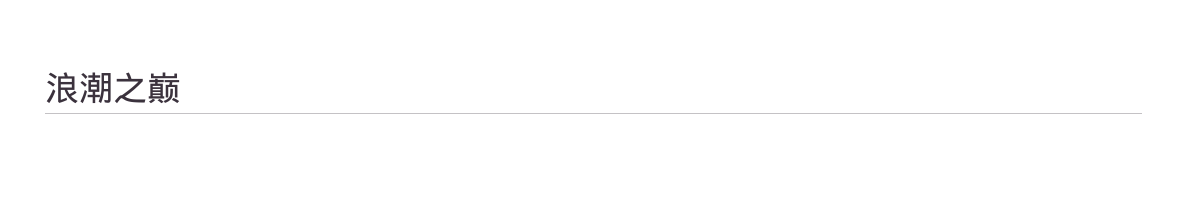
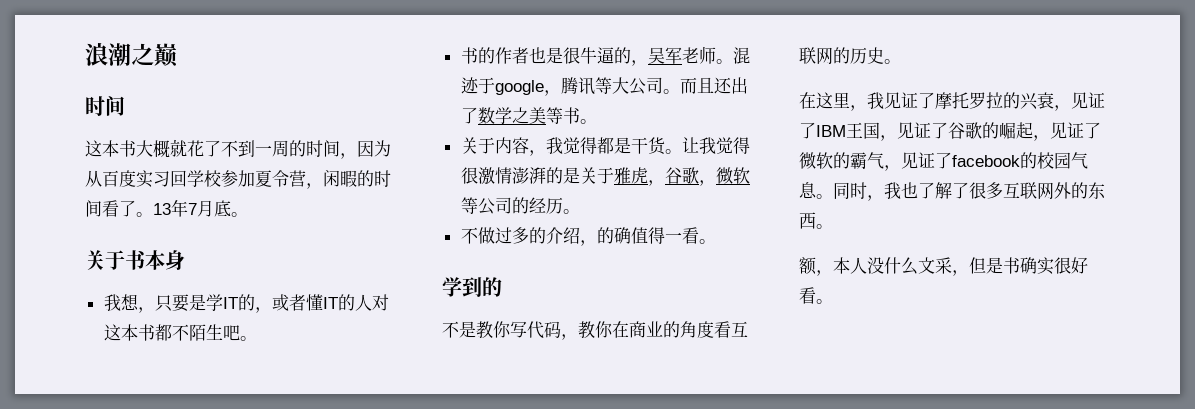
(181, 88) none -> [85,96,125,116] [85,139,391,159] [85,169,391,189] [85,199,248,217] [85,250,185,270] [103,294,389,313] [103,324,257,341] [460,46,750,66] [460,77,748,96] [460,107,597,124] [460,137,750,156] [460,167,750,186] [460,197,580,215] [460,227,716,246] [442,277,502,297] [442,321,748,340] [799,47,901,65] [799,92,1105,111] [799,122,1101,141] [799,152,1088,171] [799,182,1105,201] [799,212,833,229] [799,257,1088,276] [799,287,833,304] // 时间 // 这本书大概就花了不到一周的时间，因为从百度实习回学校参加夏令营，闲暇的时间看了。13年7月底。 // 关于书本身 // 我想，只要是学IT的，或者懂IT的人对这本书都不陌生吧。 // 书的作者也是很牛逼的，吴军老师。混迹于google，腾讯等大公司。而且还出了数学之美等书。 // 关于内容，我觉得都是干货。让我觉得很激情澎湃的是关于雅虎，谷歌，微软等公司的经历。 // 不做过多的介绍，的确值得一看。 // 学到的 // 不是教你写代码，教你在商业的角度看互联网的历史。 // 在这里，我见证了摩托罗拉的兴衰，见证了IBM王国，见证了谷歌的崛起，见证了微软的霸气，见证了facebook的校园气息。同时，我也了解了很多互联网外的东西。 // 额，本人没什么文采，但是书确实很好看。

